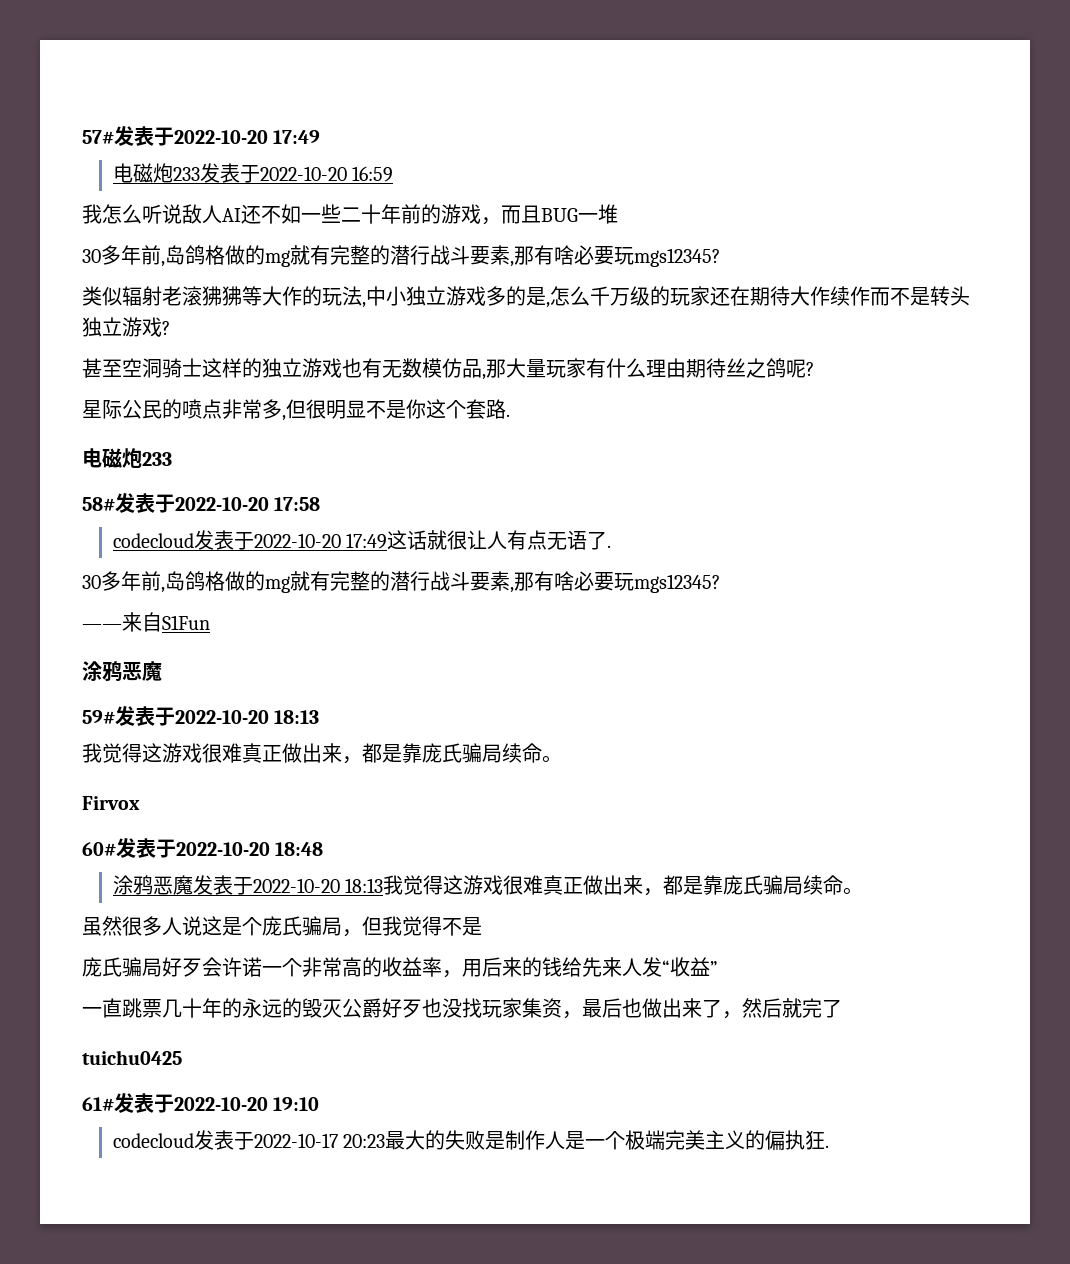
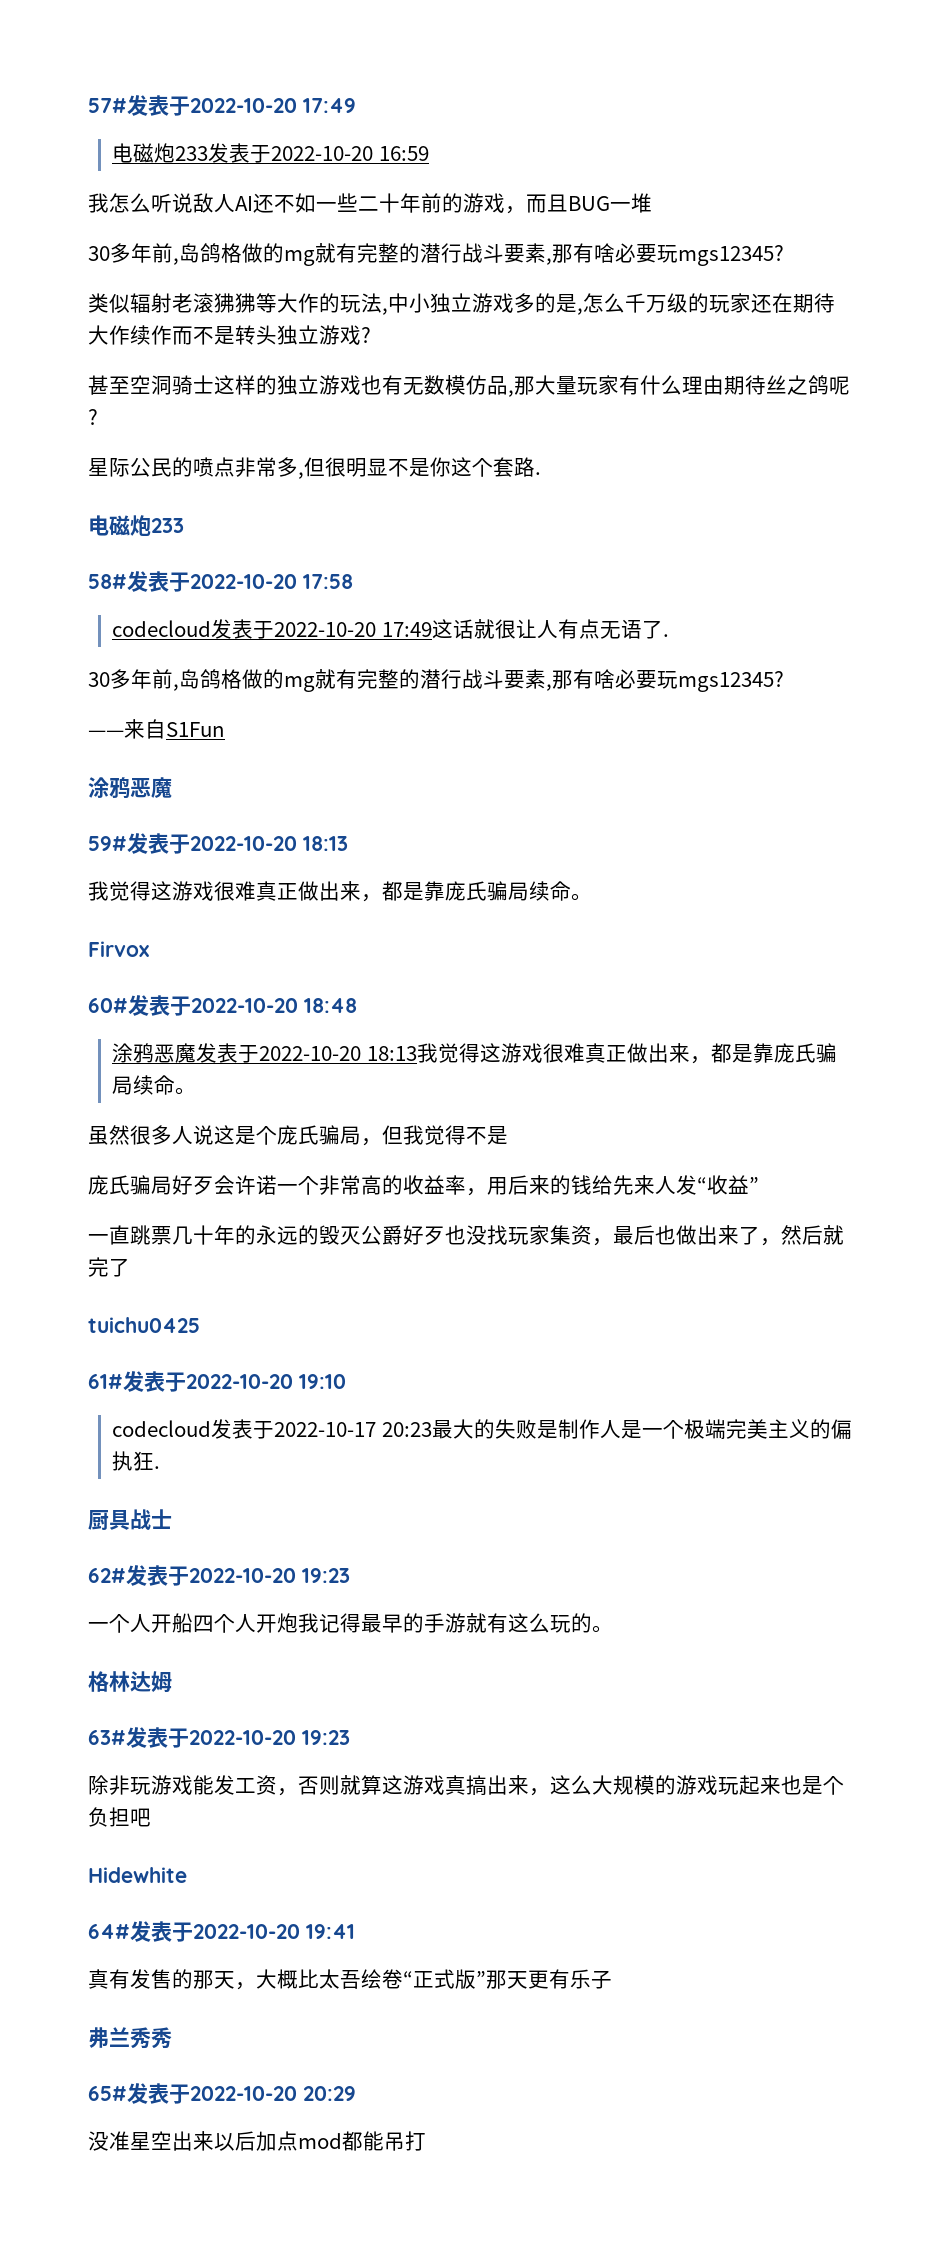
(830, 1146) none -> [88,1509,172,1530] [88,1565,350,1586] [88,1613,613,1633] [88,1671,172,1693] [88,1727,350,1748] [88,1775,844,1796] [88,1807,151,1827] [88,1867,187,1883] [88,1921,355,1942] [88,1969,612,1990] [88,2027,172,2049] [88,2083,356,2104] [88,2131,426,2151] // 厨具战士 // 62#发表于2022-10-20 19:23 // 一个人开船四个人开炮我记得最早的手游就有这么玩的。 // 格林达姆 // 63#发表于2022-10-20 19:23 // 除非玩游戏能发工资，否则就算这游戏真搞出来，这么大规模的游戏玩起来也是个负担吧 // Hidewhite // 64#发表于2022-10-20 19:41 // 真有发售的那天，大概比太吾绘卷“正式版”那天更有乐子 // 弗兰秀秀 // 65#发表于2022-10-20 20:29 // 没准星空出来以后加点mod都能吊打

